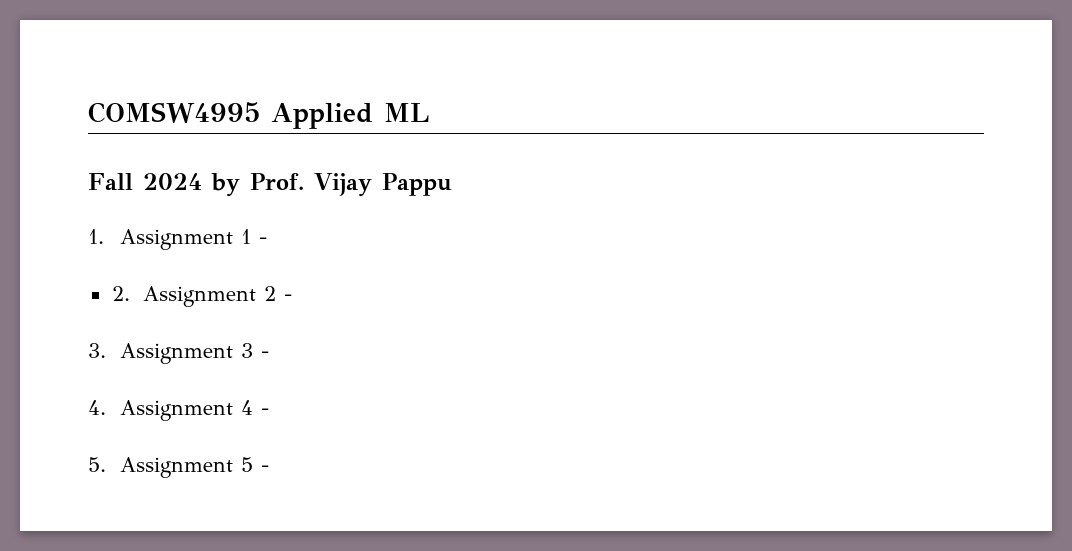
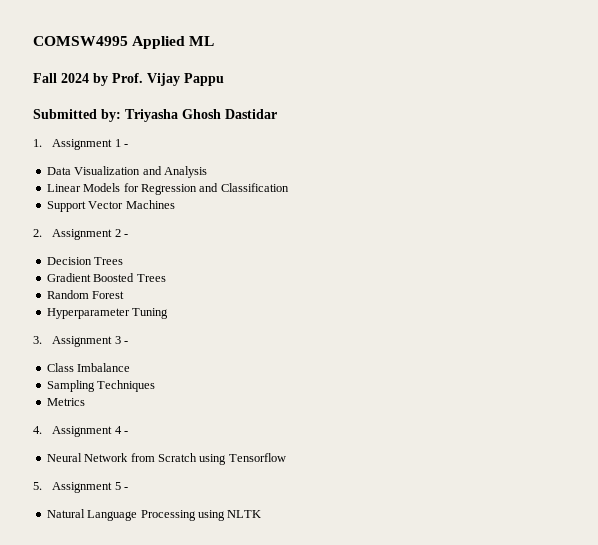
(452, 184) none -> [33,109,277,122] // Submitted by: Triyasha Ghosh Dastidar
[111,286,293,307] 2. Assignment 2 - -> [46,166,207,178] [46,183,289,195] [46,200,175,212] [33,229,129,240] [46,257,124,265] [46,273,166,282] [46,290,125,299] [46,308,169,319] Data Visualization and Analysis // Linear Models for Regression and Classification // Support Vector Machines // 2. Assignment 2 - // Decision Trees // Gradient Boosted Trees // Random Forest // Hyperparameter Tuning
(269, 354) none -> [46,363,131,372] [46,380,156,392] [46,398,85,406] // Class Imbalance // Sampling Techniques // Metrics
(269, 411) none -> [46,453,286,465] // Neural Network from Scratch using Tensorflow
(269, 468) none -> [46,509,262,521] // Natural Language Processing using NLTK

